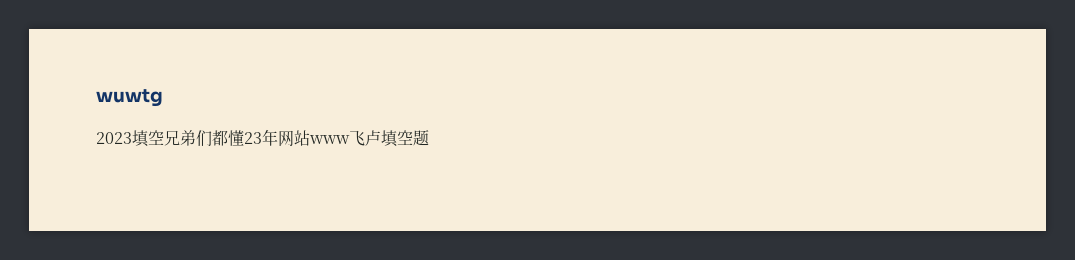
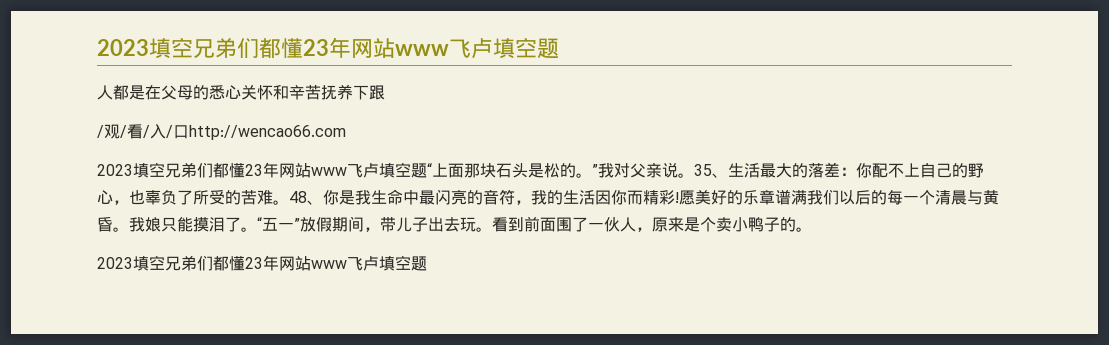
[96,89,163,107] wuwtg -> [97,37,559,59] [97,84,385,100] [97,124,346,140] [97,162,984,178] [97,189,999,205] [97,216,812,232] 2023填空兄弟们都懂23年网站www飞卢填空题 // 人都是在父母的悉心关怀和辛苦抚养下跟 // /观/看/入/口http://wencao66.com // 2023填空兄弟们都懂23年网站www飞卢填空题“上面那块石头是松的。”我对父亲说。35、生活最大的落差：你配不上自己的野心，也辜负了所受的苦难。48、你是我生命中最闪亮的音符，我的生活因你而精彩!愿美好的乐章谱满我们以后的每一个清晨与黄昏。我娘只能摸泪了。“五一”放假期间，带儿子出去玩。看到前面围了一伙人，原来是个卖小鸭子的。

